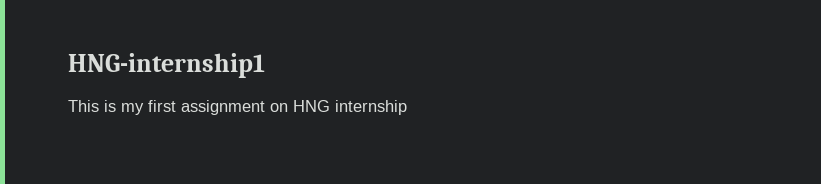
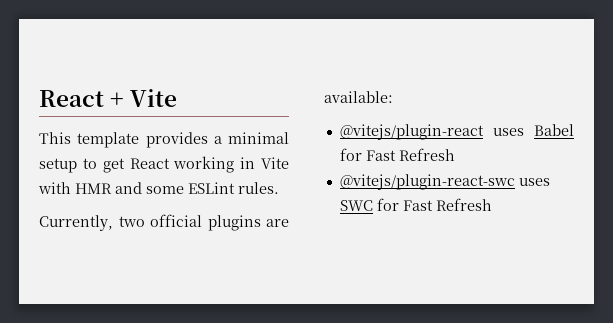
[68,53,265,78] [68,100,407,115] HNG-internship1 // This is my first assignment on HNG internship -> [39,89,178,107] [39,132,289,148] [39,156,289,173] [38,182,279,194] [39,214,289,231] [324,91,393,103] [339,124,574,140] [339,148,455,161] [339,174,550,190] [339,198,492,211] React + Vite // This template provides a minimal setup to get React working in Vite with HMR and some ESLint rules. // Currently, two official plugins are available: // @vitejs/plugin-react uses Babel for Fast Refresh // @vitejs/plugin-react-swc uses SWC for Fast Refresh

